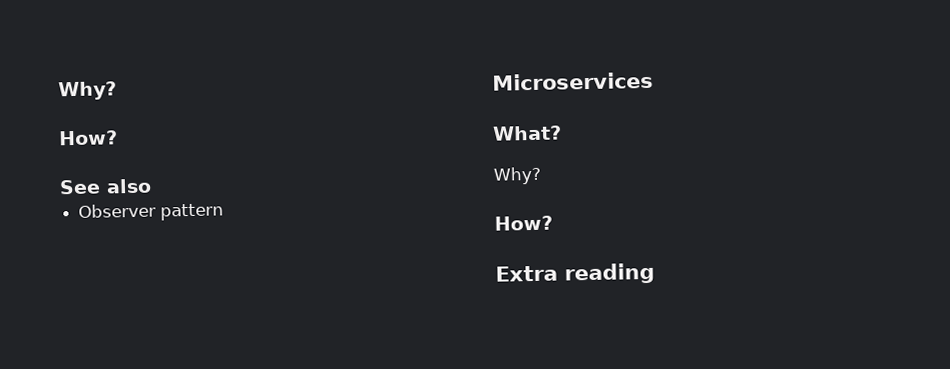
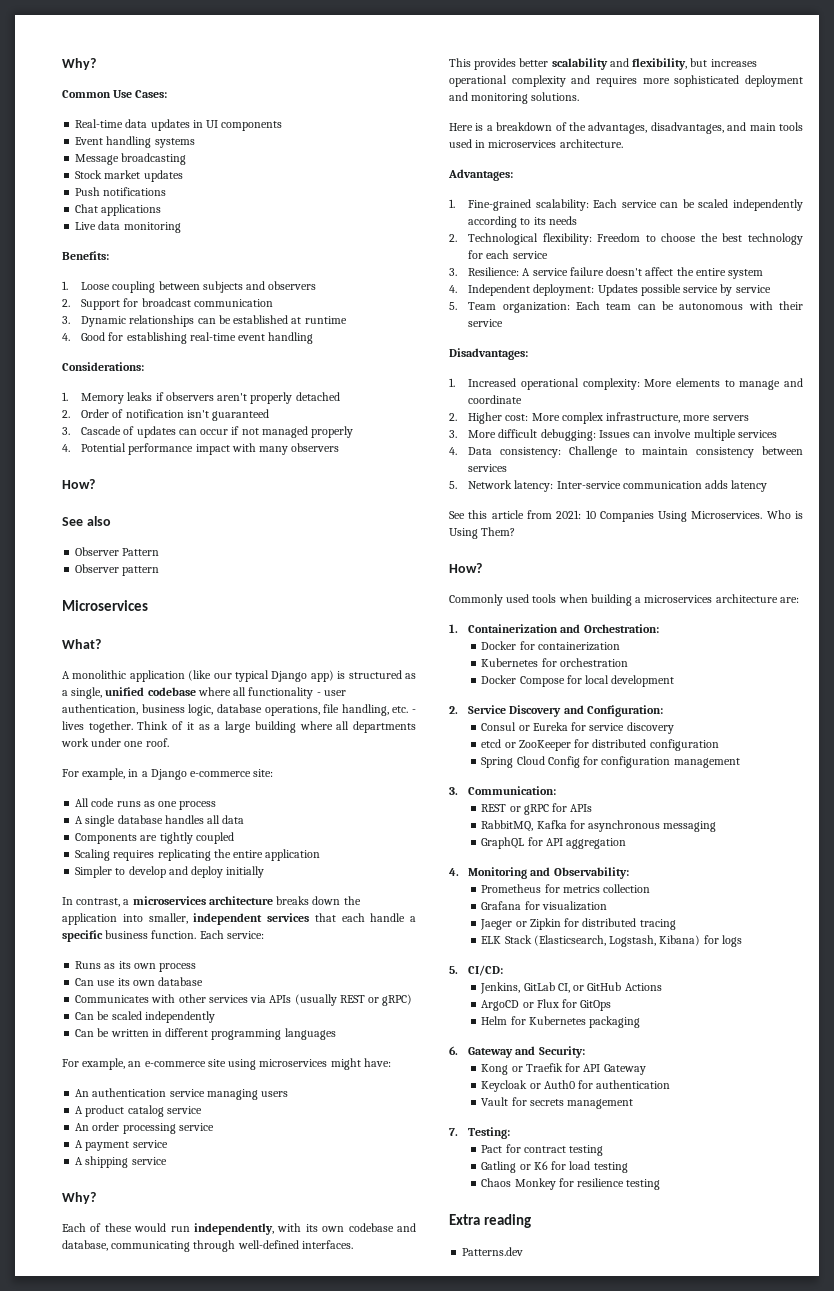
[58,81,117,101] Why? -> [62,58,96,70] [62,90,168,98] [75,119,283,131] [75,136,195,148] [75,153,187,165] [75,170,183,182] [75,187,167,196] [75,204,162,216] [75,221,181,233] [62,251,109,260] [62,281,317,293] [62,298,273,310] [62,315,347,327] [62,332,314,344] [62,362,144,371] [62,392,340,404] [62,409,270,421] [62,426,354,438] [62,443,340,455] Why? // Common Use Cases: // Real-time data updates in UI components // Event handling systems // Message broadcasting // Stock market updates // Push notifications // Chat applications // Live data monitoring // Benefits: // 1. Loose coupling between subjects and observers // 2. Support for broadcast communication // 3. Dynamic relationships can be established at runtime // 4. Good for establishing real-time event handling // Considerations: // 1. Memory leaks if observers aren't properly detached // 2. Order of notification isn't guaranteed // 3. Cascade of updates can occur if not managed properly // 4. Potential performance impact with many observers
(152, 186) none -> [75,547,160,556] // Observer Pattern
[493,166,541,185] [494,215,553,231] Why? // How? -> [62,670,416,682] [62,687,346,699] [62,704,416,716] [62,721,416,733] [61,738,169,747] [62,768,274,780] [75,798,217,810] [75,815,245,827] [75,832,234,844] [75,849,321,861] [75,866,265,878] [62,896,361,907] [62,913,416,925] [62,930,264,942] [75,961,197,972] [75,977,204,986] [75,994,413,1006] [75,1011,215,1023] [75,1028,336,1040] [62,1058,391,1070] [75,1088,289,1100] [75,1105,202,1117] [75,1122,214,1134] [75,1140,168,1151] [75,1156,167,1168] [62,1192,96,1204] [62,1223,416,1235] [62,1240,353,1252] [449,58,757,70] [449,75,803,87] [449,92,580,104] [449,122,803,134] [449,139,623,148] [448,169,513,181] [449,199,803,211] [468,216,577,228] [449,233,803,245] [468,250,548,259] [449,267,764,279] [449,284,771,296] [449,301,803,313] [468,319,504,327] [449,348,528,360] [449,378,803,390] [468,395,523,404] [449,412,749,424] [449,429,777,441] [449,446,803,458] [468,464,508,472] [449,480,768,492] [449,510,803,522] [449,527,516,539] [449,563,482,573] [449,594,799,606] [449,624,659,633] [481,641,620,651] [481,658,628,667] [481,675,675,687] [449,705,663,717] [481,722,674,734] [481,739,719,751] [481,756,740,768] [449,786,557,795] [481,803,593,815] [481,820,717,832] [481,837,627,849] [449,867,629,879] [481,884,651,893] [481,901,607,911] [480,918,676,930] [481,935,742,947] [449,965,504,976] [480,982,662,994] [481,999,612,1011] [481,1016,641,1028] [449,1046,585,1058] [481,1063,646,1075] [481,1080,671,1092] [481,1097,634,1109] [449,1127,511,1139] [481,1144,604,1156] [481,1161,628,1173] [481,1178,661,1190] A monolithic application (like our typical Django app) is structured as a single, unified codebase where all functionality - user authentication, business logic, database operations, file handling, etc. - lives together. Think of it as a large building where all departments work under one roof. // For example, in a Django e-commerce site: // All code runs as one process // A single database handles all data // Components are tightly coupled // Scaling requires replicating the entire application // Simpler to develop and deploy initially // In contrast, a microservices architecture breaks down the application into smaller, independent services that each handle a specific business function. Each service: // Runs as its own process // Can use its own database // Communicates with other services via APIs (usually REST or gRPC) // Can be scaled independently // Can be written in different programming languages // For example, an e-commerce site using microservices might have: // An authentication service managing users // A product catalog service // An order processing service // A payment service // A shipping service // Why? // Each of these would run independently, with its own codebase and database, communicating through well-defined interfaces. // This provides better scalability and flexibility, but increases operational complexity and requires more sophisticated deployment and monitoring solutions. // Here is a breakdown of the advantages, disadvantages, and main tools used in microservices architecture. // Advantages: // 1. Fine-grained scalability: Each service can be scaled independently according to its needs // 2. Technological flexibility: Freedom to choose the best technology for each service // 3. Resilience: A service failure doesn't affect the entire system // 4. Independent deployment: Updates possible service by service // 5. Team organization: Each team can be autonomous with their service // Disadvantages: // 1. Increased operational complexity: More elements to manage and coordinate // 2. Higher cost: More complex infrastructure, more servers // 3. More difficult debugging: Issues can involve multiple services // 4. Data consistency: Challenge to maintain consistency between services // 5. Network latency: Inter-service communication adds latency // See this article from 2021: 10 Companies Using Microservices. Who is Using Them? // How? // Commonly used tools when building a microservices architecture are: // 1. Containerization and Orchestration: // Docker for containerization // Kubernetes for orchestration // Docker Compose for local development // 2. Service Discovery and Configuration: // Consul or Eureka for service discovery // etcd or ZooKeeper for distributed configuration // Spring Cloud Config for configuration management // 3. Communication: // REST or gRPC for APIs // RabbitMQ, Kafka for asynchronous messaging // GraphQL for API aggregation // 4. Monitoring and Observability: // Prometheus for metrics collection // Grafana for visualization // Jaeger or Zipkin for distributed tracing // ELK Stack (Elasticsearch, Logstash, Kibana) for logs // 5. CI/CD: // Jenkins, GitLab CI, or GitHub Actions // ArgoCD or Flux for GitOps // Helm for Kubernetes packaging // 6. Gateway and Security: // Kong or Traefik for API Gateway // Keycloak or Auth0 for authentication // Vault for secrets management // 7. Testing: // Pact for contract testing // Gatling or K6 for load testing // Chaos Monkey for resilience testing
(655, 273) none -> [462,1247,524,1256] // Patterns.dev

